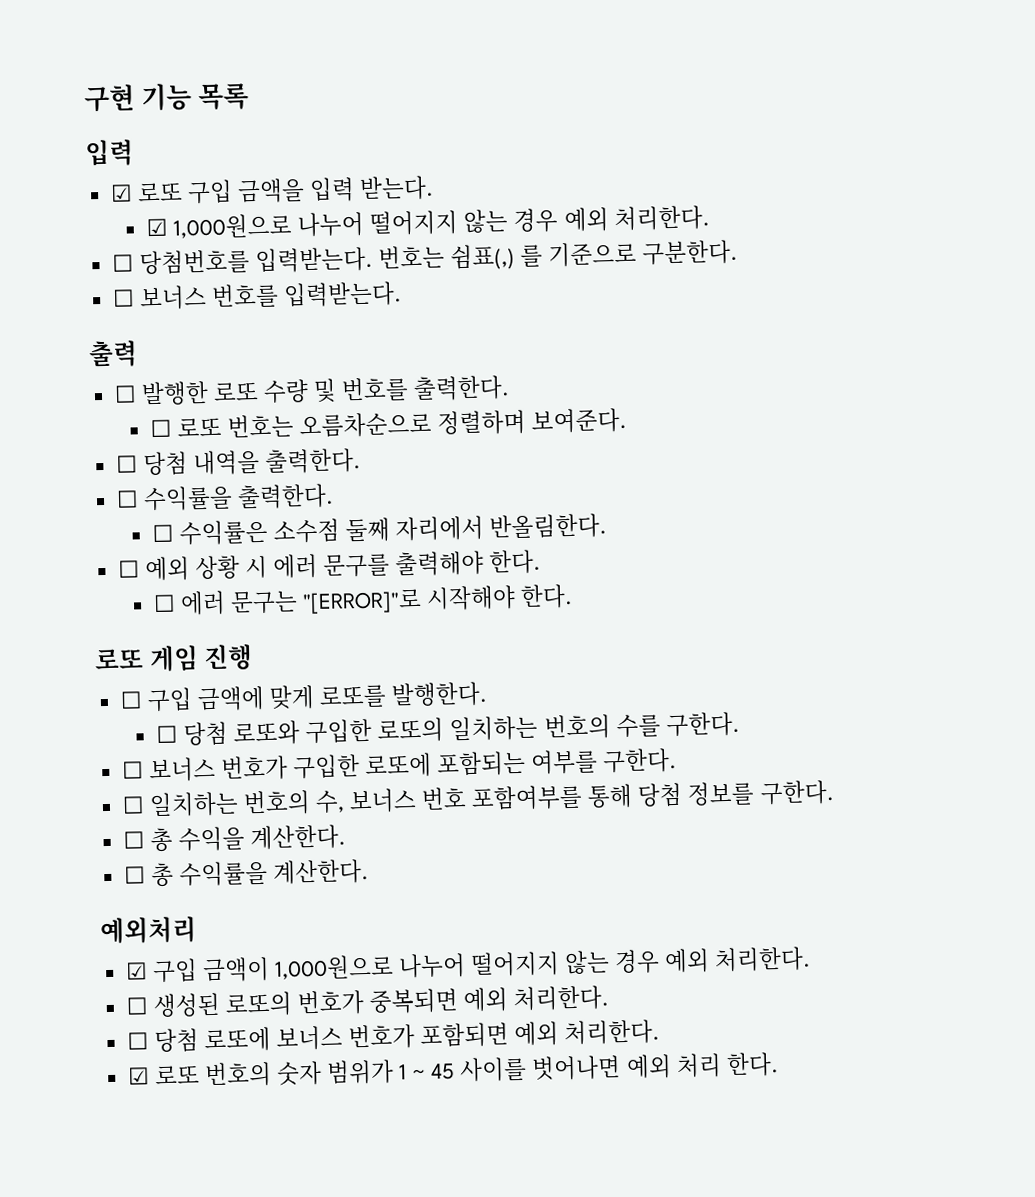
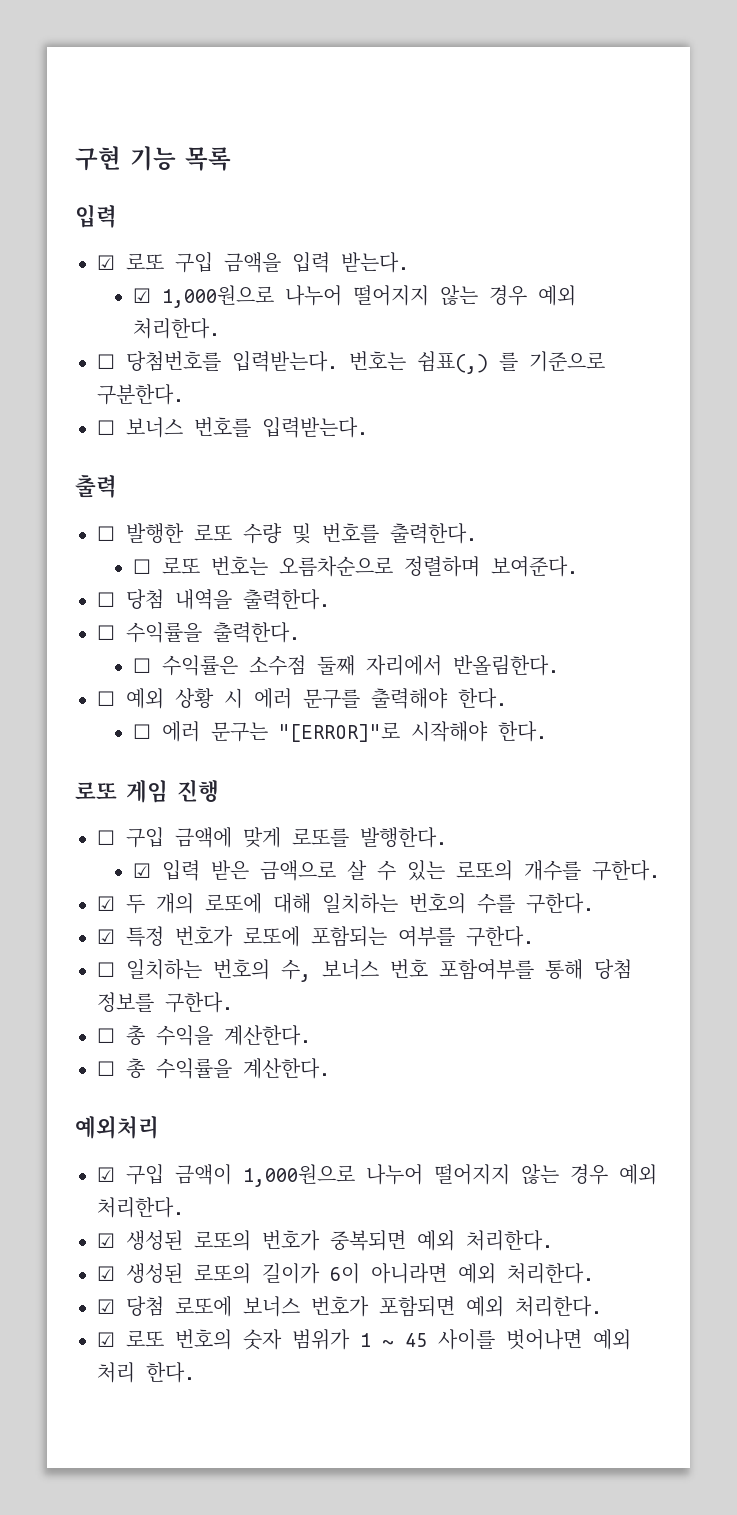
[156,717,445,746] ☐ 당첨 로또와 구입한 로또의 -> [132,860,660,881] [97,893,311,914] ☑ 입력 받은 금액으로 살 수 있는 로또의 개수를 구한다. // ☑ 두 개의 로또에 대해
[121,754,360,783] ☐ 보너스 번호가 구입한 -> [97,926,233,947] ☑ 특정 번호가
[125,997,148,1015] ☐ -> [97,1233,115,1248] ☑
[126,1032,149,1050] ☐ -> [97,1263,594,1284] [97,1299,115,1314] ☑ 생성된 로또의 길이가 6이 아니라면 예외 처리한다. // ☑

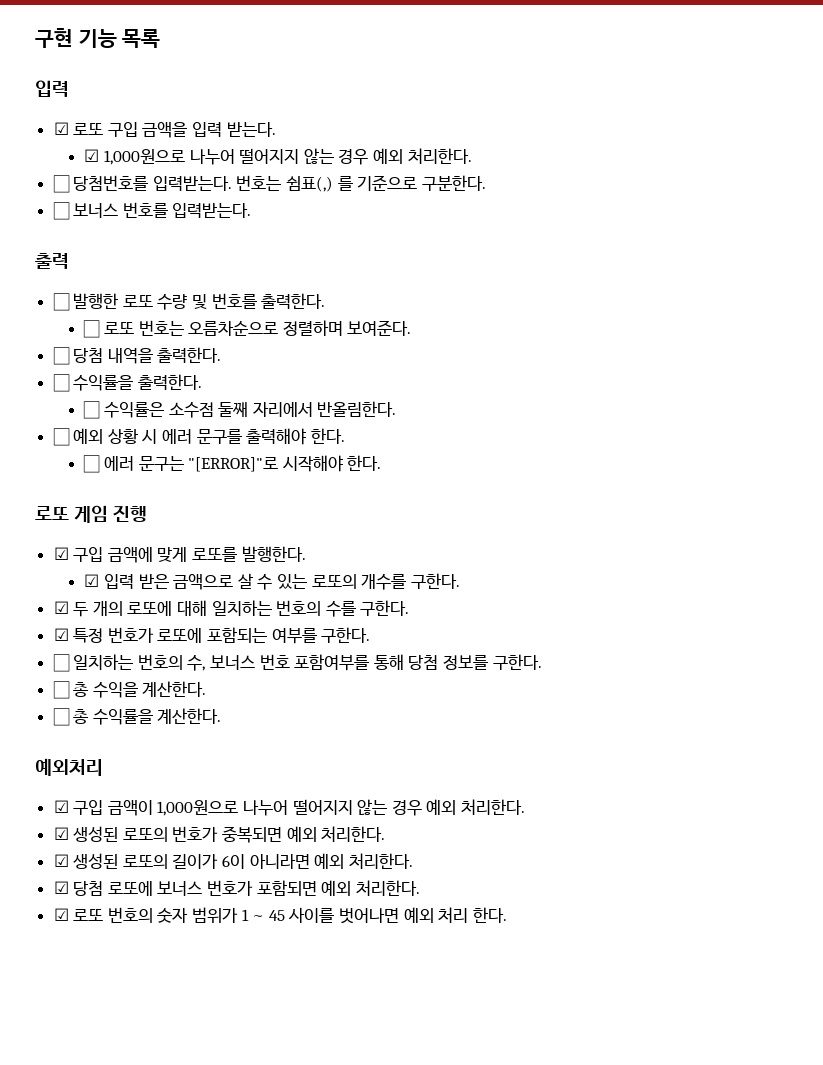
[97,830,115,845] ☐ -> [53,547,69,560] ☑

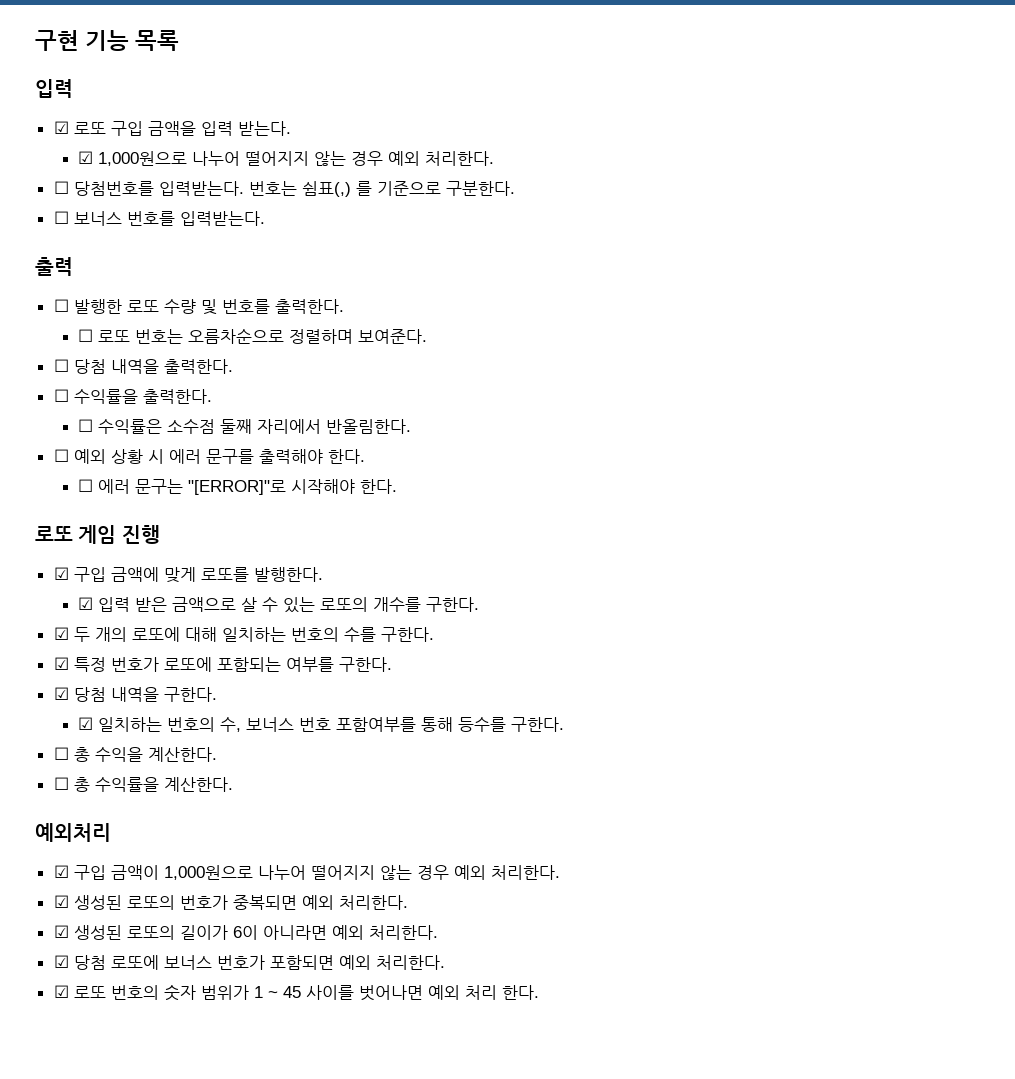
[52,654,70,672] ☐ -> [53,687,217,702] [77,717,93,730] ☑ 당첨 내역을 구한다. // ☑
[408,655,489,670] 당첨 정보를 -> [457,717,506,732] 등수를

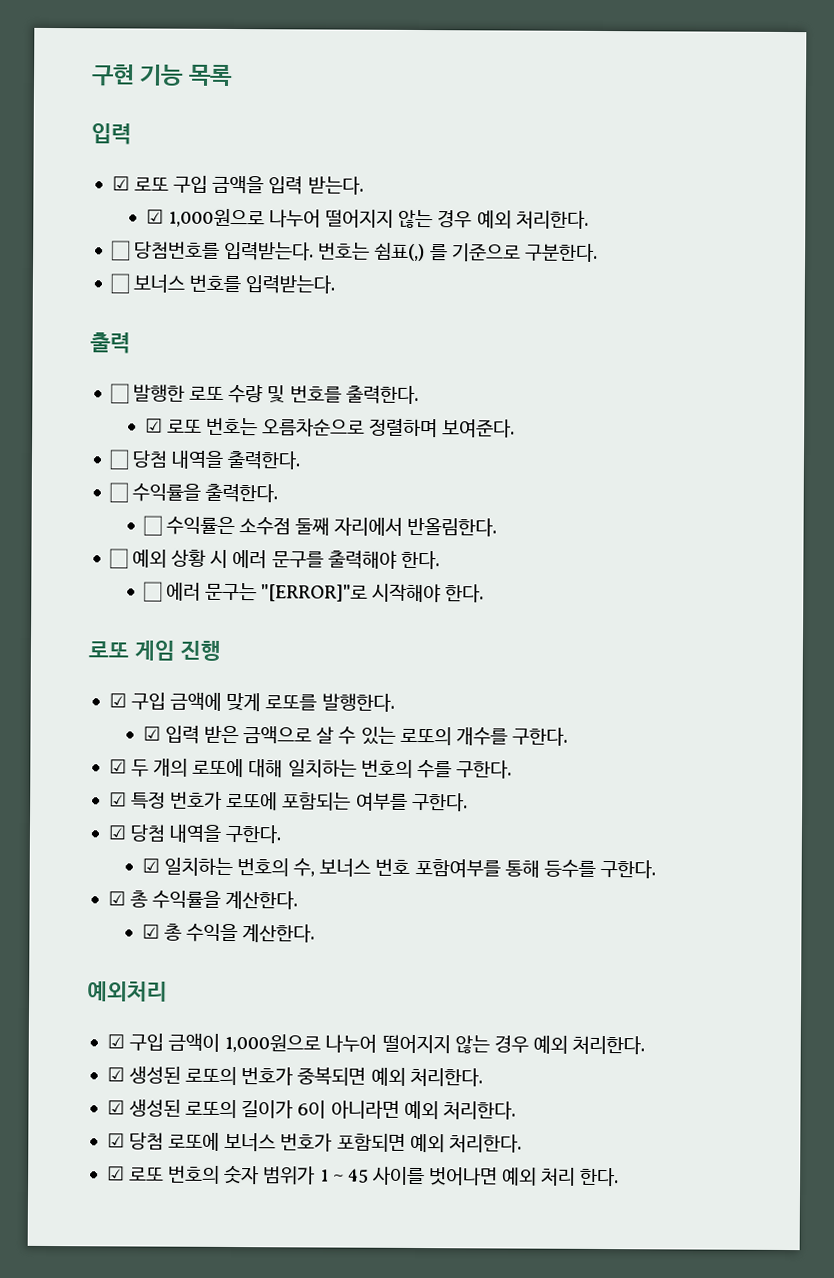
[77,329,93,342] ☐ -> [144,418,163,433] ☑
[53,747,69,760] ☐ -> [107,890,299,910] [141,924,160,939] ☑ 총 수익률을 계산한다. // ☑
[53,777,233,792] // ☐ 총 수익률을 계산한다. -> (316, 933) none

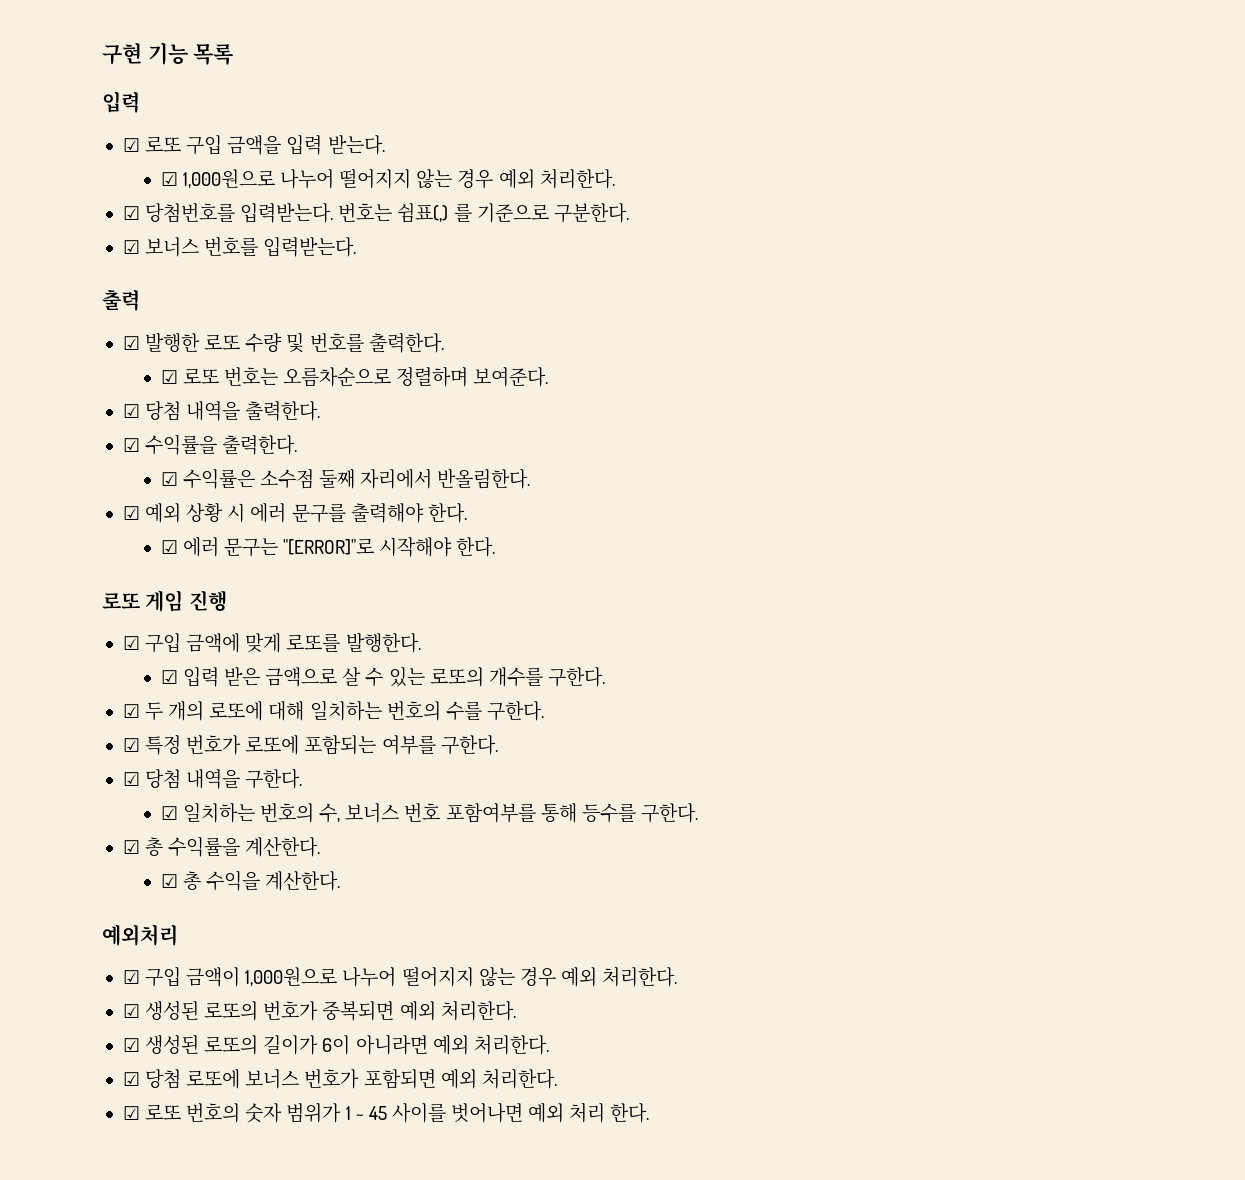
[110,240,131,261] ☐ -> [122,206,140,220] ☑
[109,273,130,294] ☐ -> [122,240,140,254] ☑
[109,383,130,404] ☐ -> [122,336,140,350] ☑
[108,449,130,470] ☐ -> [122,404,140,418] ☑
[108,482,129,503] ☐ -> [122,438,140,452] ☑
[142,515,163,536] ☐ -> [160,472,178,486] ☑
[108,548,129,569] ☐ -> [122,506,140,520] ☑
[142,581,163,602] ☐ -> [160,540,178,554] ☑

